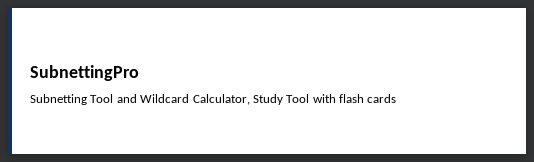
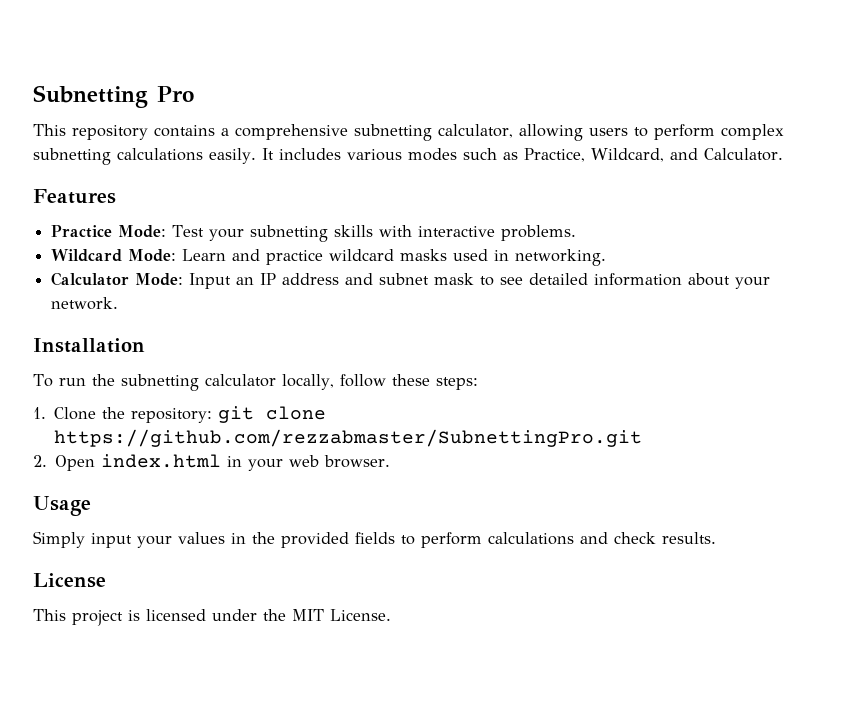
[30,65,139,81] [30,94,397,105] SubnettingPro // Subnetting Tool and Wildcard Calculator, Study Tool with flash cards -> [33,85,194,108] [33,124,784,141] [33,148,783,165] [33,189,116,204] [51,225,577,242] [51,249,607,266] [51,272,771,289] [51,297,119,310] [33,338,145,353] [33,374,478,391] [33,406,327,423] [54,429,643,447] [33,454,391,471] [33,496,91,516] [33,531,716,548] [33,573,106,588] [33,609,391,626] Subnetting Pro // This repository contains a comprehensive subnetting calculator, allowing users to perform complex subnetting calculations easily. It includes various modes such as Practice, Wildcard, and Calculator. // Features // Practice Mode: Test your subnetting skills with interactive problems. // Wildcard Mode: Learn and practice wildcard masks used in networking. // Calculator Mode: Input an IP address and subnet mask to see detailed information about your network. // Installation // To run the subnetting calculator locally, follow these steps: // 1. Clone the repository: git clone https://github.com/rezzabmaster/SubnettingPro.git // 2. Open index.html in your web browser. // Usage // Simply input your values in the provided fields to perform calculations and check results. // License // This project is licensed under the MIT License.

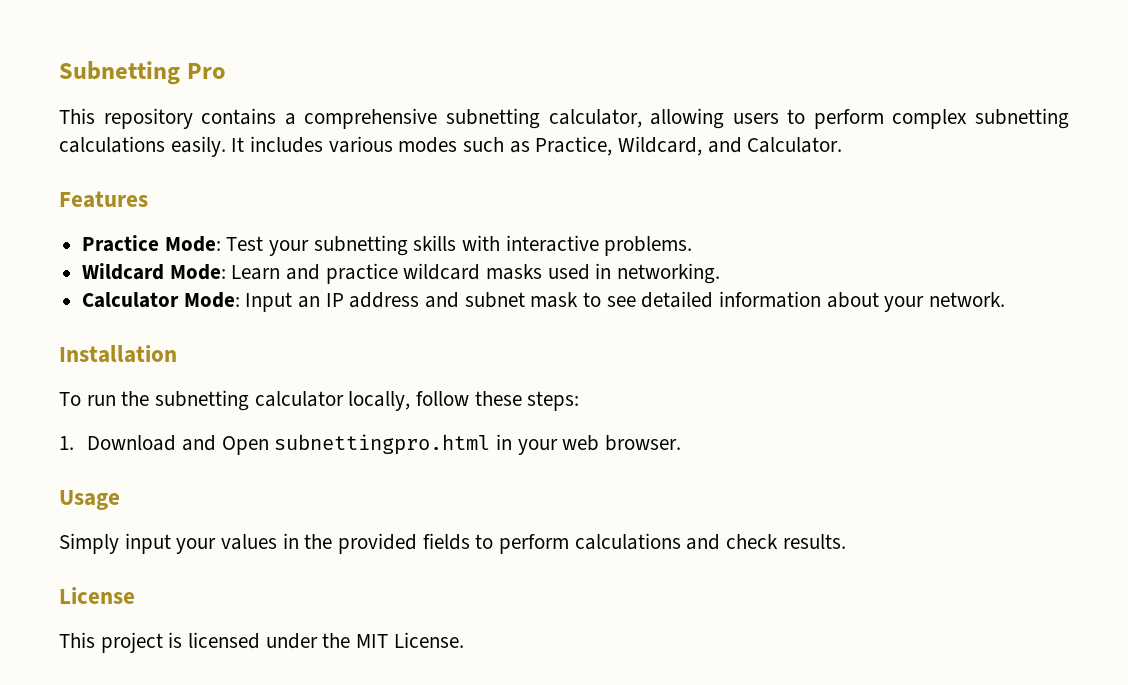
[54,406,327,423] [54,429,643,447] [33,454,222,471] Clone the repository: git clone https://github.com/rezzabmaster/SubnettingPro.git // 2. Open index.html -> [87,434,491,455] Download and Open subnettingpro.html

